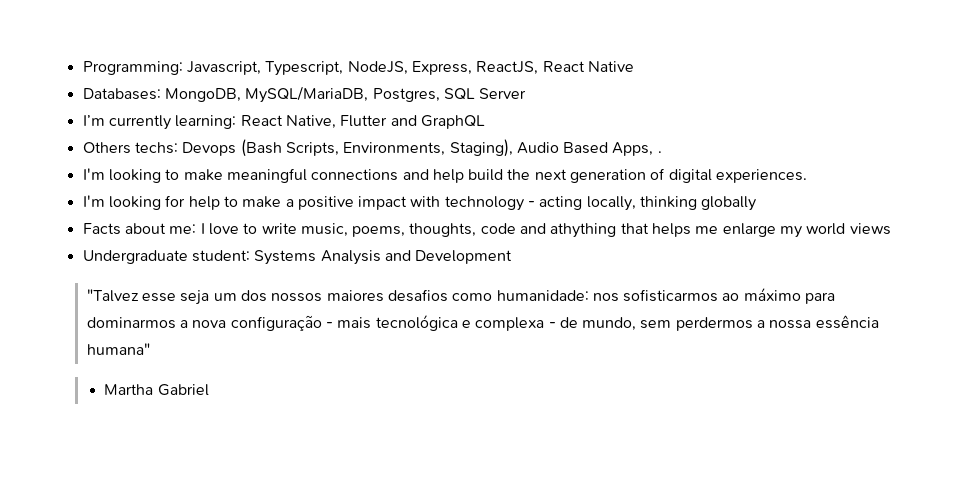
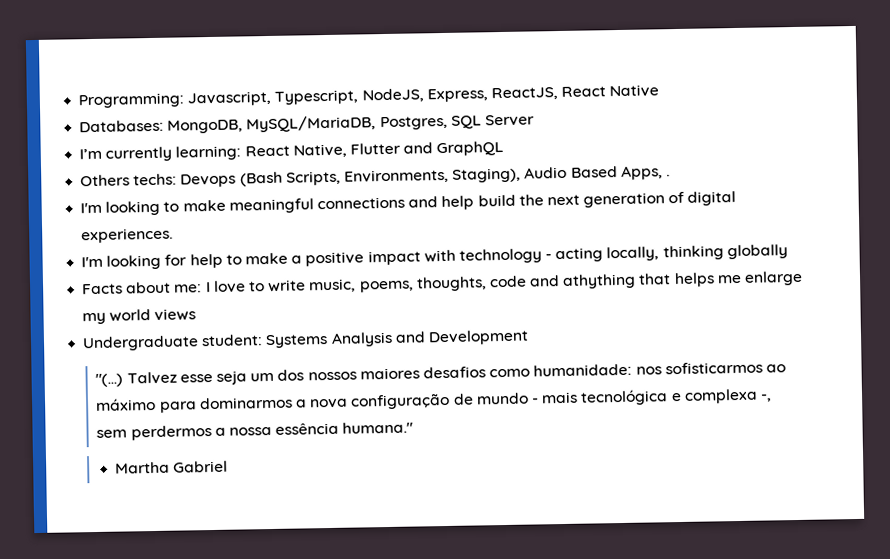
[86,289,139,302] "Talvez -> [95,371,177,387] "(...) Talvez
(322, 323) none -> [452,392,529,405] de mundo
[548,317,637,331] - de mundo, -> [759,393,772,402] -,
[86,343,150,355] humana" -> [342,421,414,434] humana."

